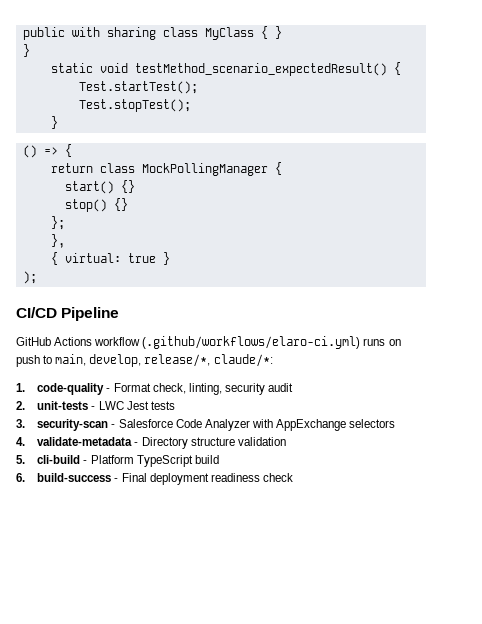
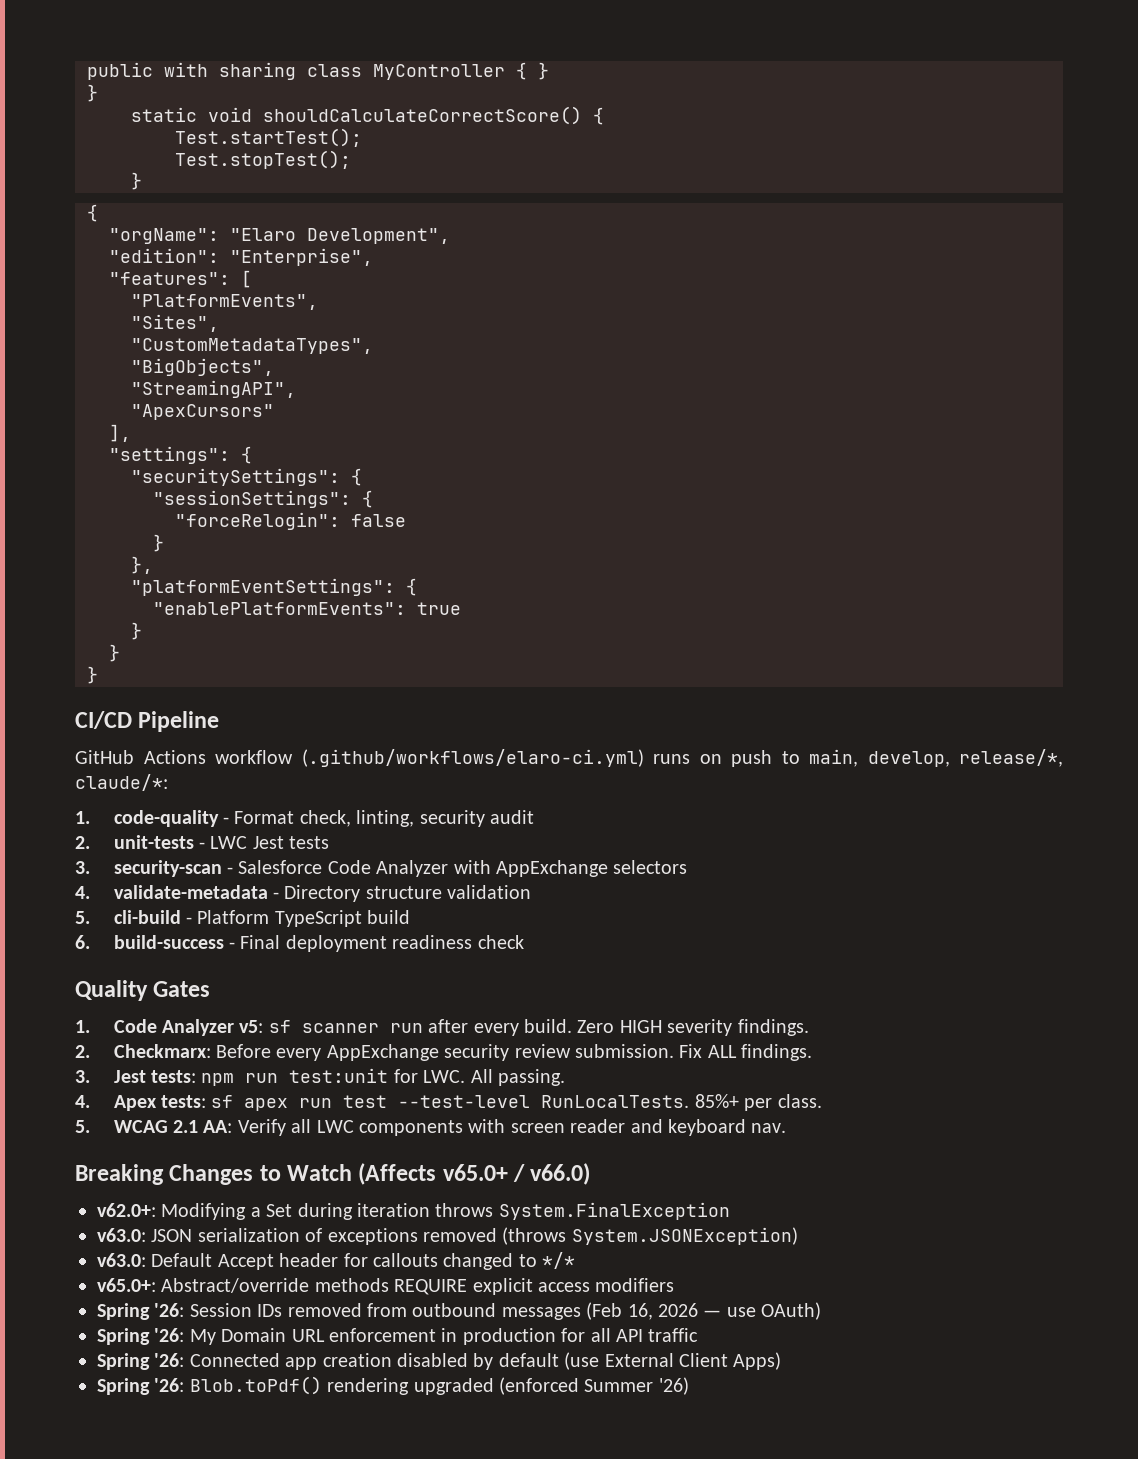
[204,27,254,40] MyClass -> [373,64,505,80] MyController
[134,63,387,76] testMethod_scenario_expectedResult() -> [263,106,582,125] shouldCalculateCorrectScore()
[22,144,72,158] [50,162,282,176] [64,180,135,194] [64,198,128,212] [50,216,65,230] () => { // return class MockPollingManager { // start() {} // stop() {} // }; -> [87,204,98,222] [109,228,450,244] [109,248,373,266] [109,270,252,288] [131,294,318,310] [131,314,219,332] [131,338,373,354] [131,358,274,376] [131,380,296,398] [131,404,274,420] [109,424,131,442] [109,446,252,464] [131,468,362,486] [153,490,373,508] [175,512,406,530] [153,534,164,552] { // "orgName": "Elaro Development", // "edition": "Enterprise", // "features": [ // "PlatformEvents", // "Sites", // "CustomMetadataTypes", // "BigObjects", // "StreamingAPI", // "ApexCursors" // ], // "settings": { // "securitySettings": { // "sessionSettings": { // "forceRelogin": false // }
[50,252,121,265] { virtual: -> [131,578,417,596] [153,602,406,615] "platformEventSettings": { // "enablePlatformEvents":
[162,252,170,265] [22,271,37,284] } // ); -> [131,622,142,640] [109,644,120,662] [87,666,98,684] // } // } // }
(293, 477) none -> [75,980,211,1001] [75,1019,809,1036] [75,1044,813,1061] [75,1068,565,1086] [75,1094,822,1111] [75,1119,787,1136] [75,1163,591,1185] [97,1202,730,1220] [97,1227,798,1245] [97,1252,576,1270] [97,1278,675,1295] [97,1302,822,1320] [97,1328,699,1345] [97,1352,782,1370] [97,1376,689,1395] // Quality Gates // 1. Code Analyzer v5: sf scanner run after every build. Zero HIGH severity findings. // 2. Checkmarx: Before every AppExchange security review submission. Fix ALL findings. // 3. Jest tests: npm run test:unit for LWC. All passing. // 4. Apex tests: sf apex run test --test-level RunLocalTests. 85%+ per class. // 5. WCAG 2.1 AA: Verify all LWC components with screen reader and keyboard nav. // Breaking Changes to Watch (Affects v65.0+ / v66.0) // v62.0+: Modifying a Set during iteration throws System.FinalException // v63.0: JSON serialization of exceptions removed (throws System.JSONException) // v63.0: Default Accept header for callouts changed to */* // v65.0+: Abstract/override methods REQUIRE explicit access modifiers // Spring '26: Session IDs removed from outbound messages (Feb 16, 2026 — use OAuth) // Spring '26: My Domain URL enforcement in production for all API traffic // Spring '26: Connected app creation disabled by default (use External Client Apps) // Spring '26: Blob.toPdf() rendering upgraded (enforced Summer '26)

